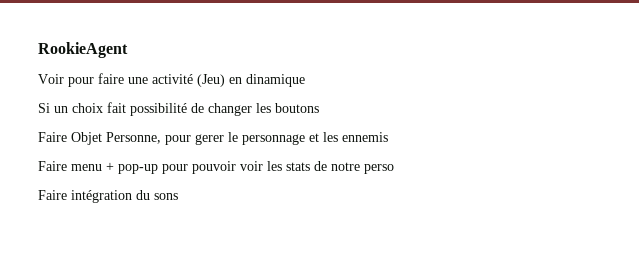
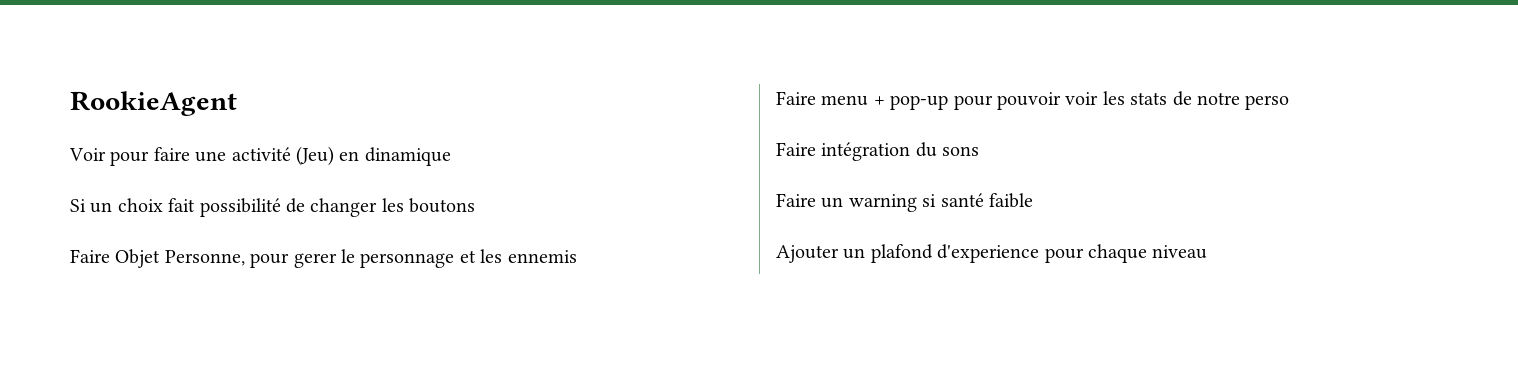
(178, 196) none -> [776,193,1033,212] [776,244,1208,263] // Faire un warning si santé faible // Ajouter un plafond d'experience pour chaque niveau

